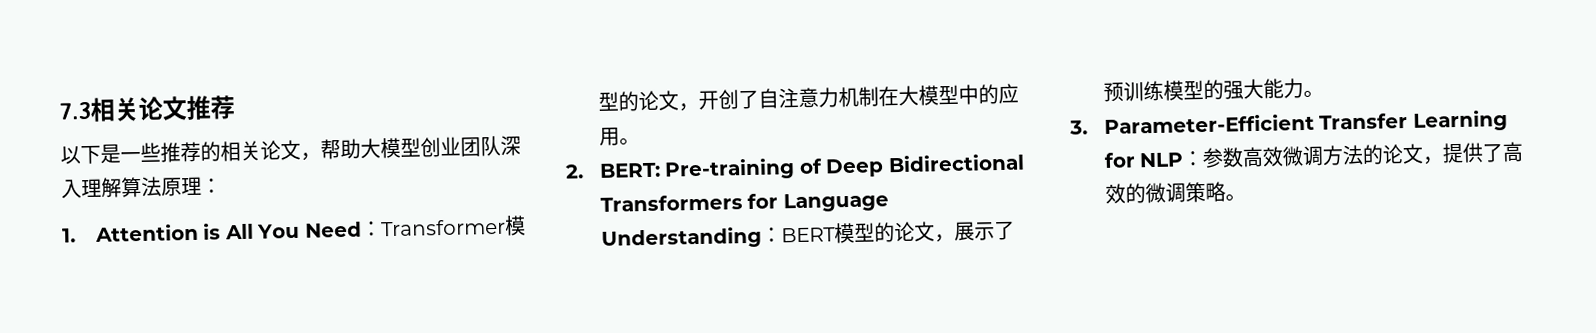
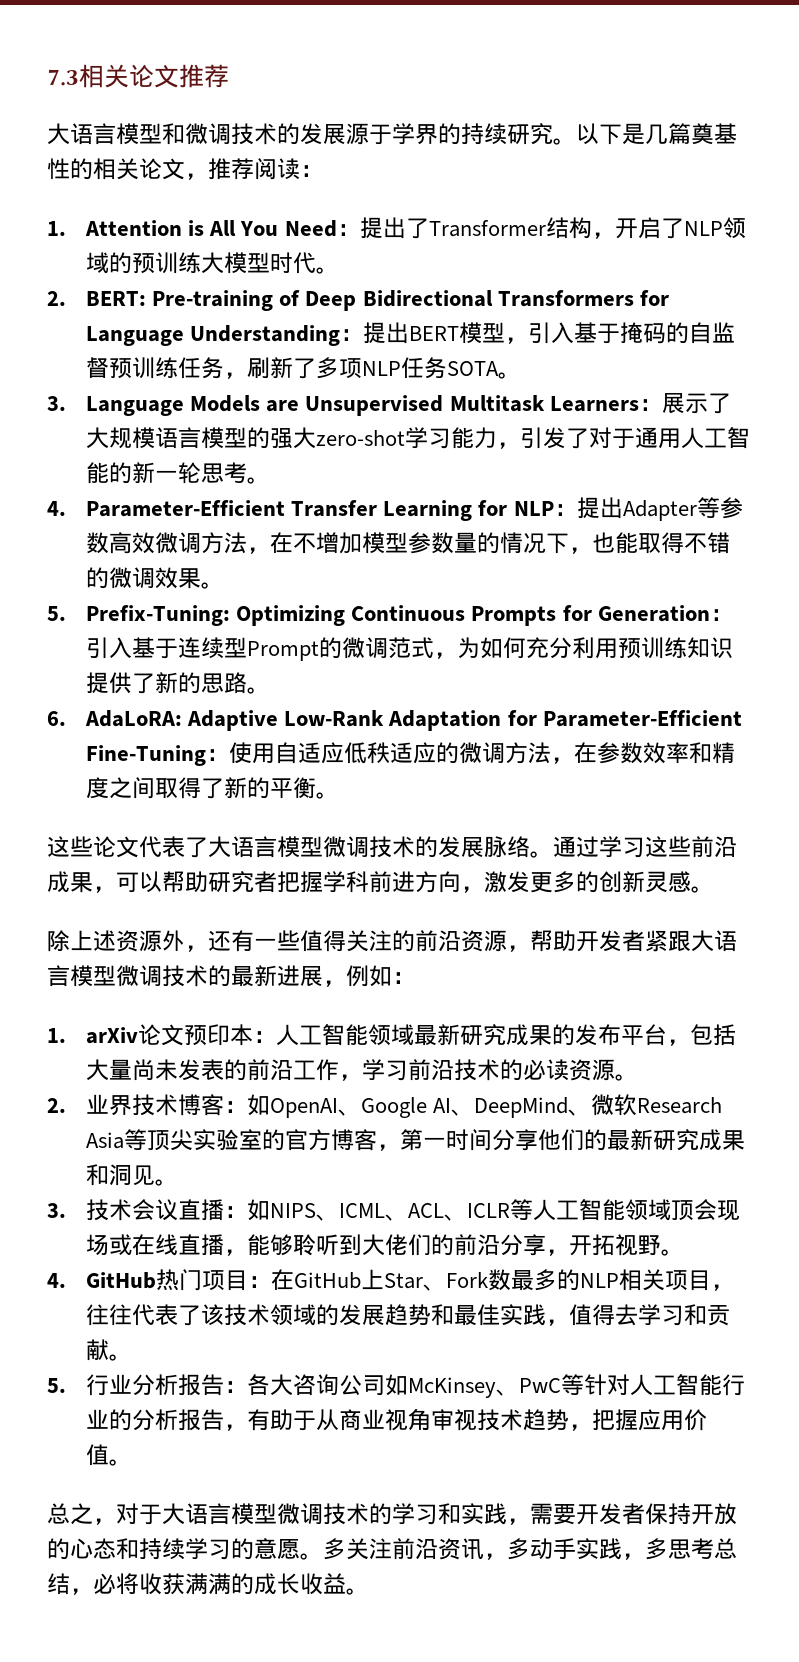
[60,135,521,165] [61,176,202,199] 以下是一些推荐的相关论文，帮助大模型创业团队深入理解算法原理 -> [47,123,737,145] [47,158,300,180] 大语言模型和微调技术的发展源于学界的持续研究。以下是几篇奠基性的相关论文，推荐阅读
[379,215,526,237] [598,83,1020,112] [599,127,621,146] Transformer模型的论文，开创了自注意力机制在大模型中的应用 -> [359,217,746,239] [86,252,317,274] 提出了Transformer结构，开启了NLP领域的预训练大模型时代
(783, 235) none -> [363,322,410,344] 提出
[874,220,1016,243] [1103,77,1325,102] [1069,120,1088,135] 的论文，展示了预训练模型的强大能力。 // 3. -> [505,322,736,344] [86,357,522,379] [47,393,731,416] [86,427,751,449] [86,462,271,484] [47,501,66,516] ，引入基于掩码的自监督预训练任务，刷新了多项NLP任务SOTA。 // 3. Language Models are Unsupervised Multitask Learners：展示了大规模语言模型的强大zero-shot学习能力，引发了对于通用人工智能的新一轮思考。 // 4.
(1205, 158) none -> [576,497,720,521] 提出Adapter等
[1362,141,1525,165] [1105,181,1227,204] 的论文，提供了高效的微调策略 -> [247,532,731,554] [86,567,225,589] [47,605,733,626] [86,637,734,661] [86,672,271,694] [47,710,742,731] [86,742,736,766] [86,777,340,799] [47,836,737,858] [47,871,714,893] [47,930,737,952] [47,965,415,987] [47,1024,737,1046] [86,1059,639,1081] [47,1094,723,1118] [86,1129,746,1151] [86,1164,179,1186] [47,1199,741,1221] [86,1234,685,1256] [47,1269,735,1291] [86,1304,731,1326] [86,1339,133,1361] [47,1374,746,1398] [86,1408,708,1431] [86,1444,133,1466] [47,1503,737,1525] [47,1538,737,1560] [47,1573,346,1595] ，在不增加模型参数量的情况下，也能取得不错的微调效果。 // 5. Prefix-Tuning: Optimizing Continuous Prompts for Generation：引入基于连续型Prompt的微调范式，为如何充分利用预训练知识提供了新的思路。 // 6. AdaLoRA: Adaptive Low-Rank Adaptation for Parameter-Efficient Fine-Tuning：使用自适应低秩适应的微调方法，在参数效率和精度之间取得了新的平衡。 // 这些论文代表了大语言模型微调技术的发展脉络。通过学习这些前沿成果，可以帮助研究者把握学科前进方向，激发更多的创新灵感。 // 除上述资源外，还有一些值得关注的前沿资源，帮助开发者紧跟大语言模型微调技术的最新进展，例如： // 1. arXiv论文预印本：人工智能领域最新研究成果的发布平台，包括大量尚未发表的前沿工作，学习前沿技术的必读资源。 // 2.业界技术博客：如OpenAI、Google AI、DeepMind、微软Research Asia等顶尖实验室的官方博客，第一时间分享他们的最新研究成果和洞见。 // 3.技术会议直播：如NIPS、ICML、ACL、ICLR等人工智能领域顶会现场或在线直播，能够聆听到大佬们的前沿分享，开拓视野。 // 4. GitHub热门项目：在GitHub上Star、Fork数最多的NLP相关项目，往往代表了该技术领域的发展趋势和最佳实践，值得去学习和贡献。 // 5.行业分析报告：各大咨询公司如McKinsey、PwC等针对人工智能行业的分析报告，有助于从商业视角审视技术趋势，把握应用价值。 // 总之，对于大语言模型微调技术的学习和实践，需要开发者保持开放的心态和持续学习的意愿。多关注前沿资讯，多动手实践，多思考总结，必将收获满满的成长收益

